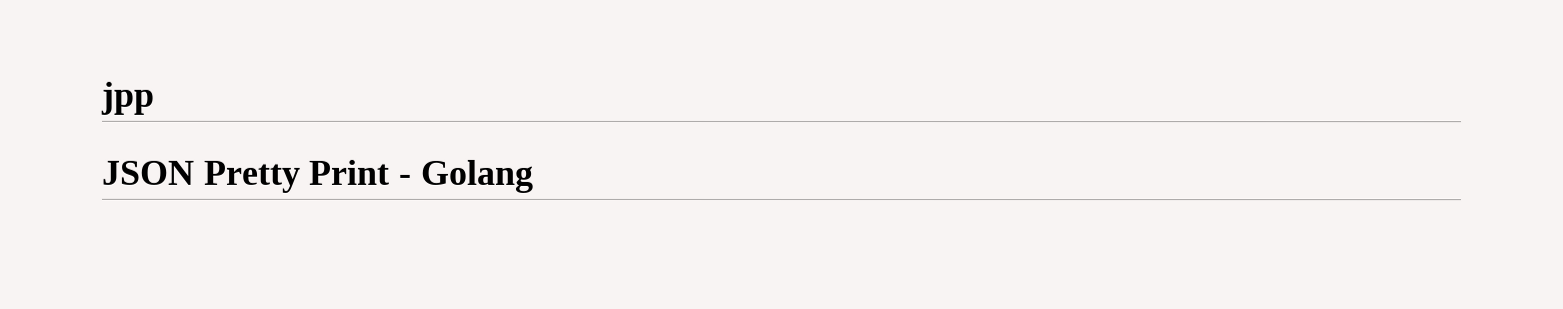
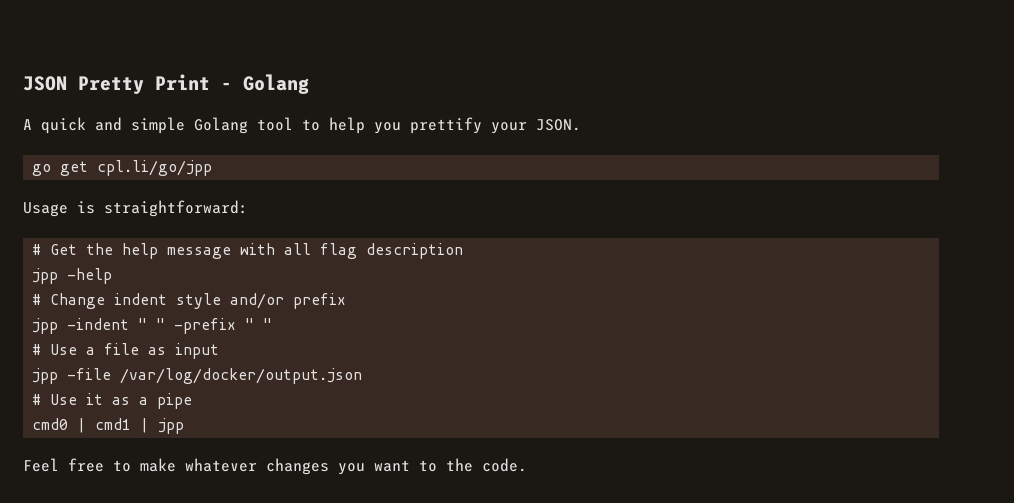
[101,81,155,115] jpp // -> (23, 83) none
(533, 176) none -> [23,117,581,134] [32,160,213,176] [23,200,248,217] [32,243,464,259] [32,268,113,284] [32,293,347,309] [32,318,273,334] [32,343,220,359] [32,368,363,384] [32,393,193,409] [32,418,185,434] [23,458,527,475] // A quick and simple Golang tool to help you prettify your JSON. // go get cpl.li/go/jpp // Usage is straightforward: // # Get the help message with all flag description // jpp -help // # Change indent style and/or prefix // jpp -indent " " -prefix " " // # Use a file as input // jpp -file /var/log/docker/output.json // # Use it as a pipe // cmd0 | cmd1 | jpp // Feel free to make whatever changes you want to the code.

